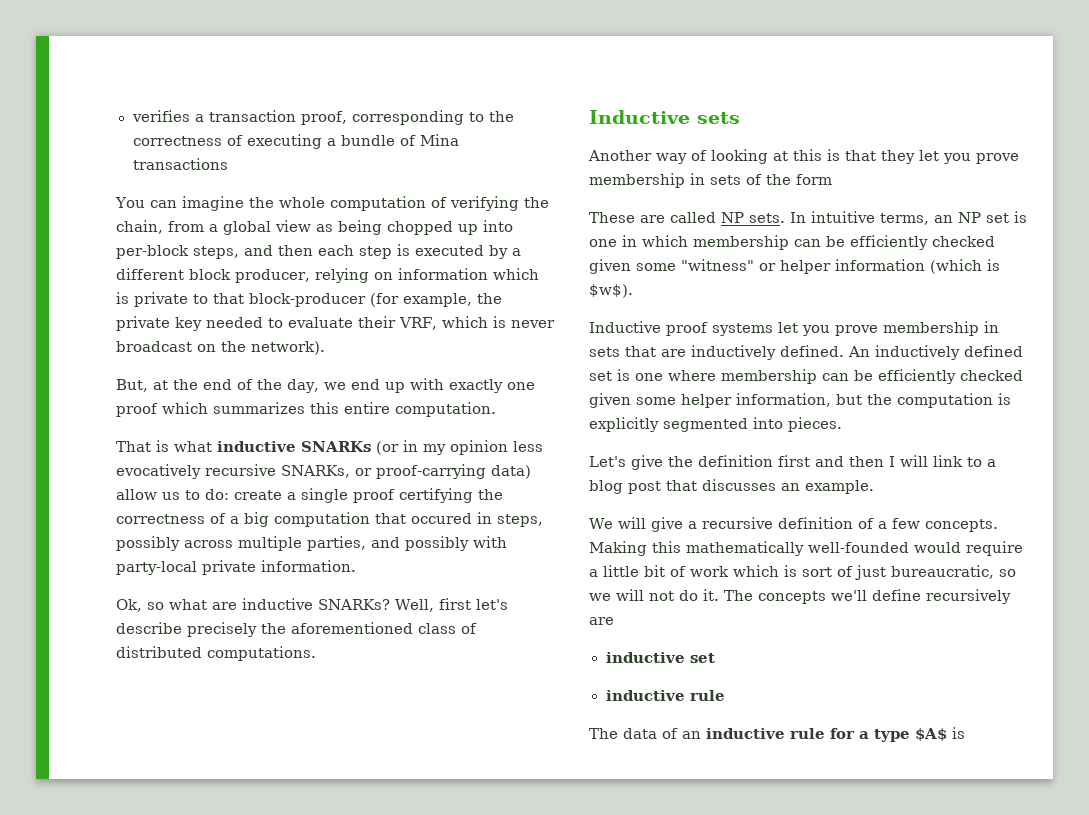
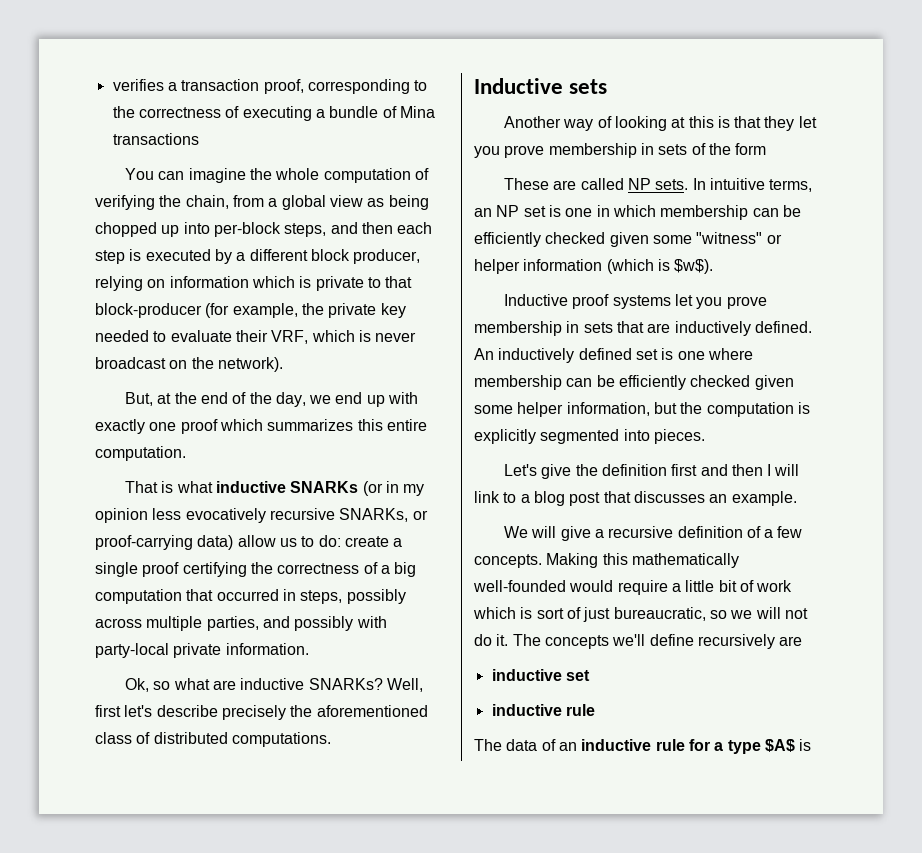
[411,513,472,524] occured -> [216,589,279,601] occurred

